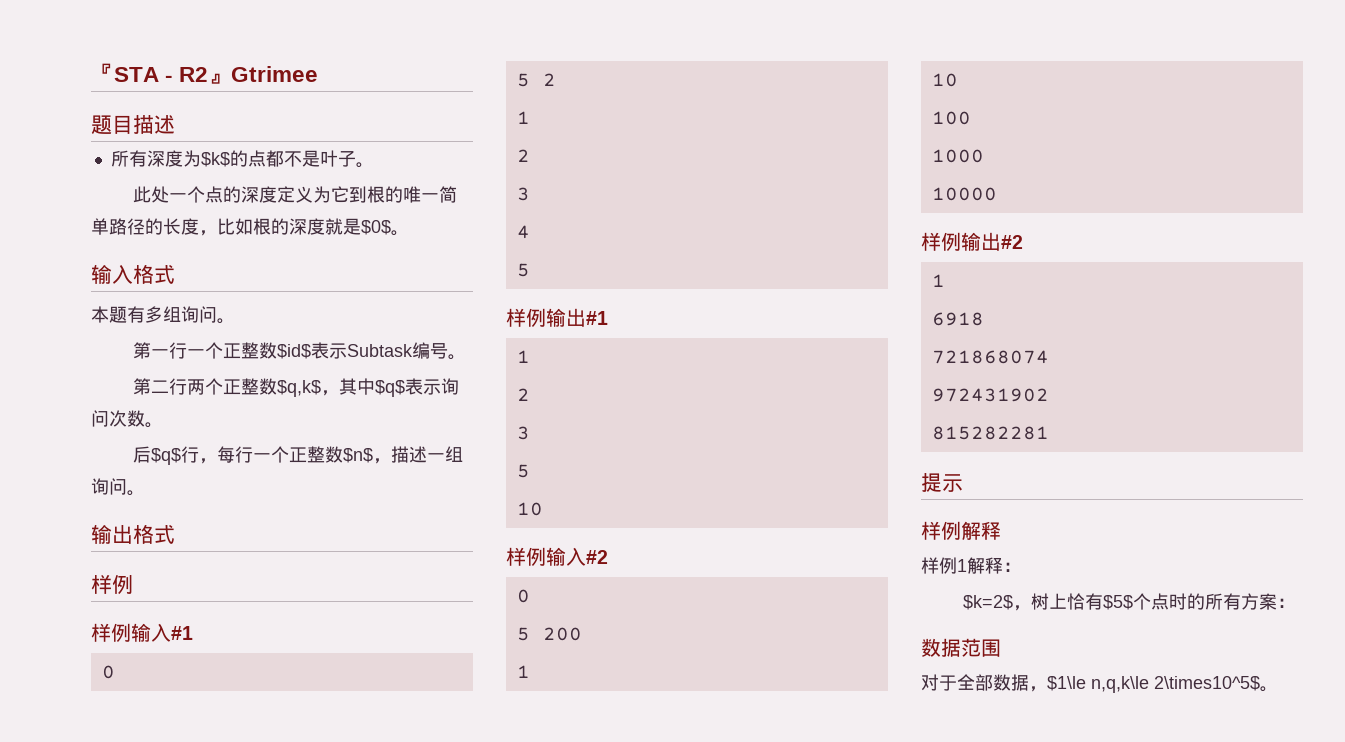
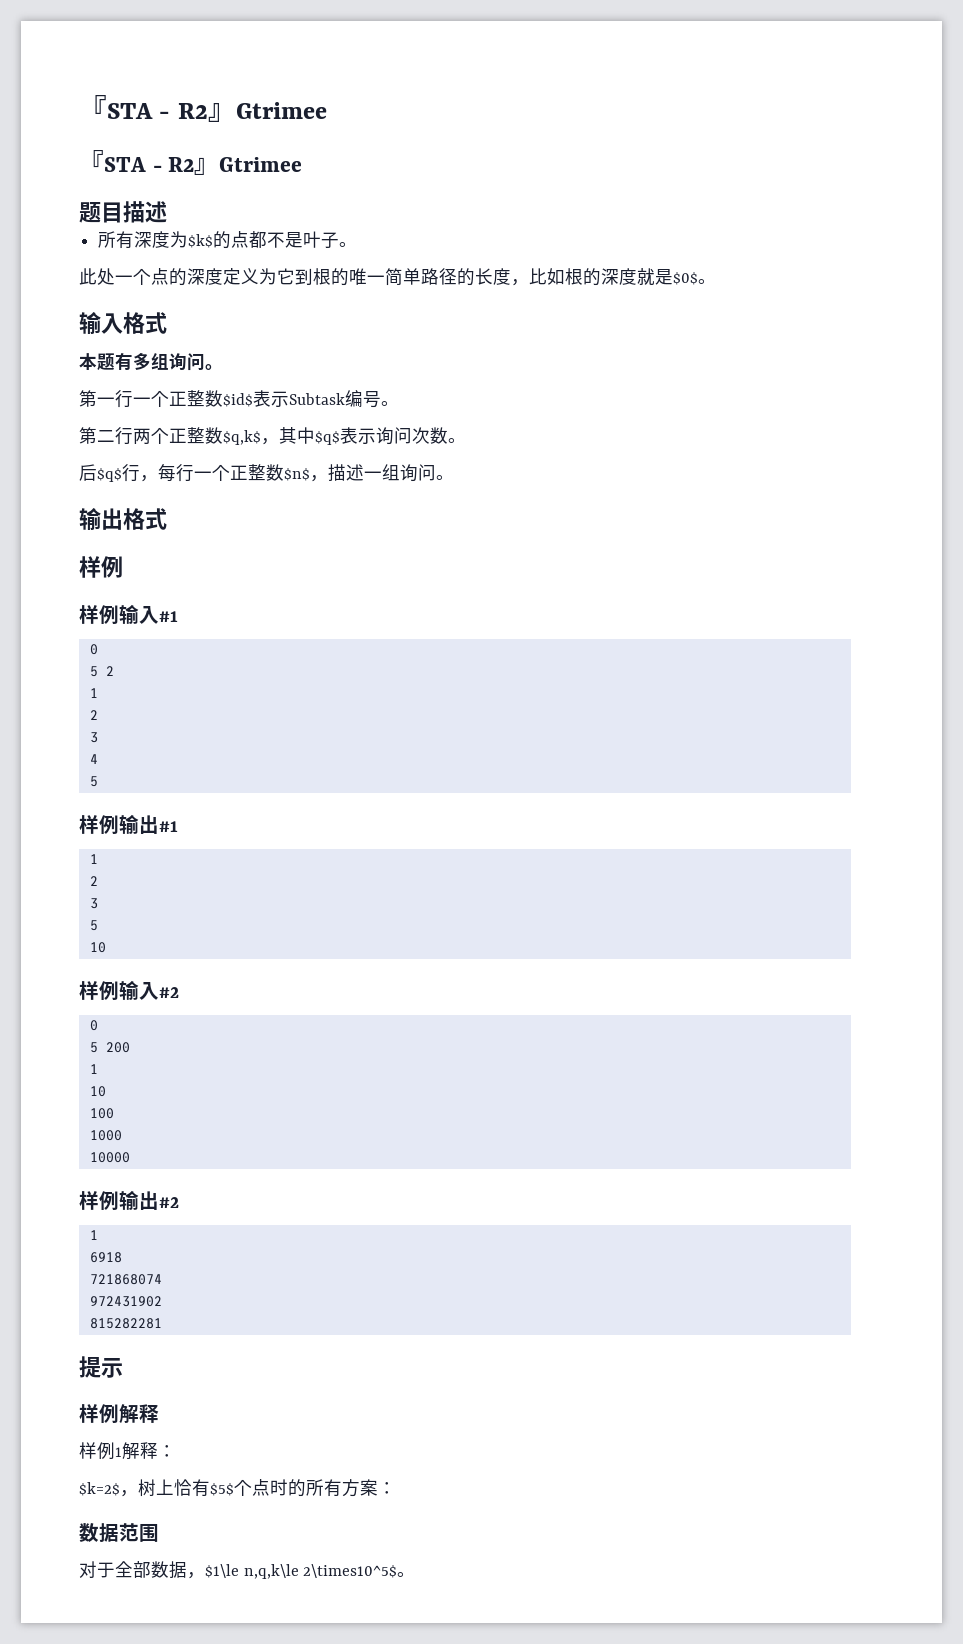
[91,63,319,84] 『STA - R2』Gtrimee -> [79,95,327,122] [79,150,303,175] 『STA - R2』Gtrimee // 『STA - R2』Gtrimee

